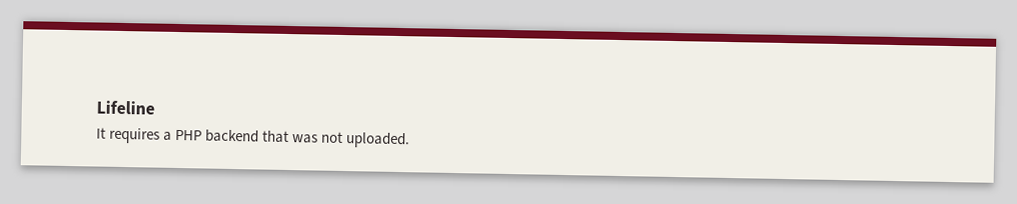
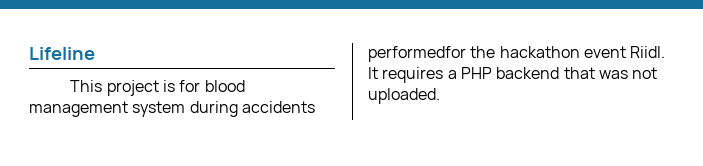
(155, 107) none -> [70,80,245,96] [29,101,315,117] [368,46,666,62] This project is for blood management system during accidents performedfor the hackathon event Riidl.

